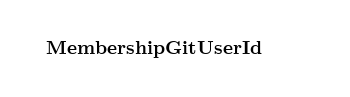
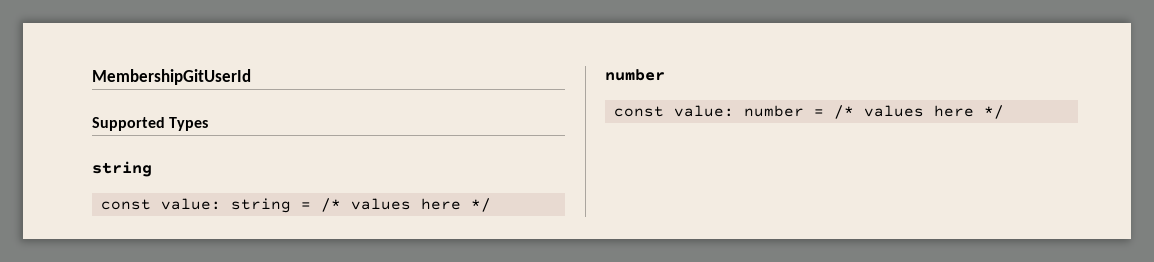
(262, 49) none -> [92,117,209,131] [92,161,152,177] [100,198,491,213] [605,69,665,81] [613,105,1004,119] // Supported Types // string // const value: string = /* values here */ // number // const value: number = /* values here */

